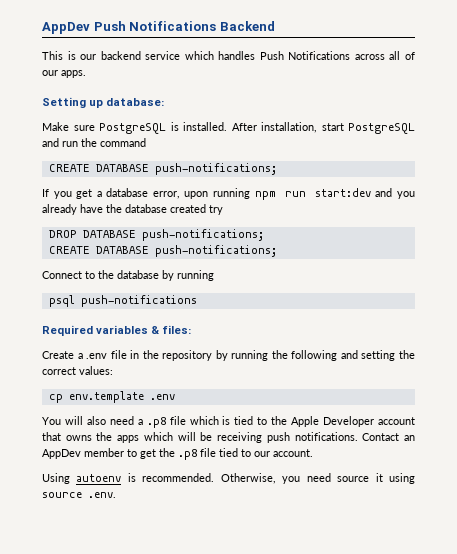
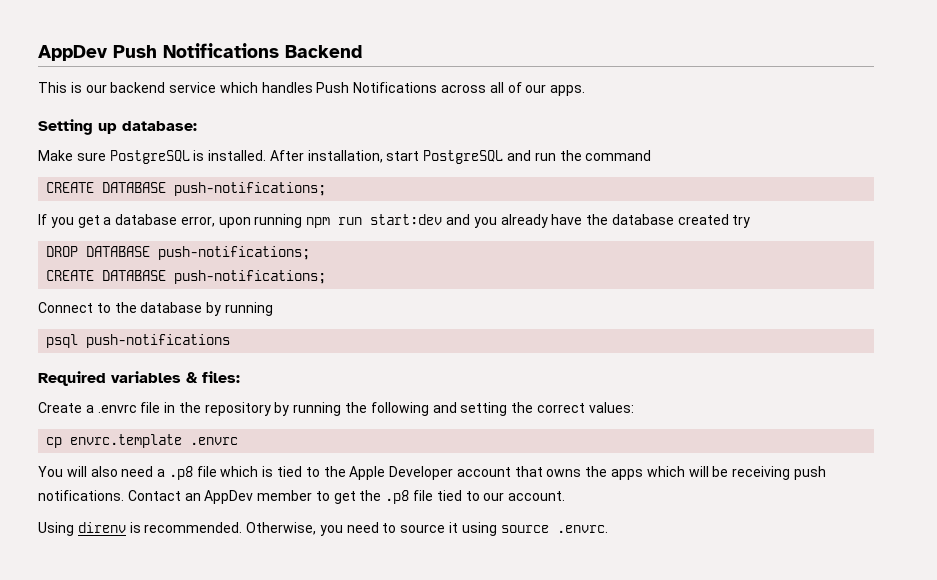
[86,353,108,359] .env -> [97,404,137,413] .envrc
[68,391,175,403] env.template .env -> [70,434,239,448] envrc.template .envrc
[76,474,122,482] autoenv -> [77,522,126,533] direnv
(331, 477) none -> [382,523,397,533] to
[88,492,116,498] .env. -> [556,525,608,533] .envrc.

